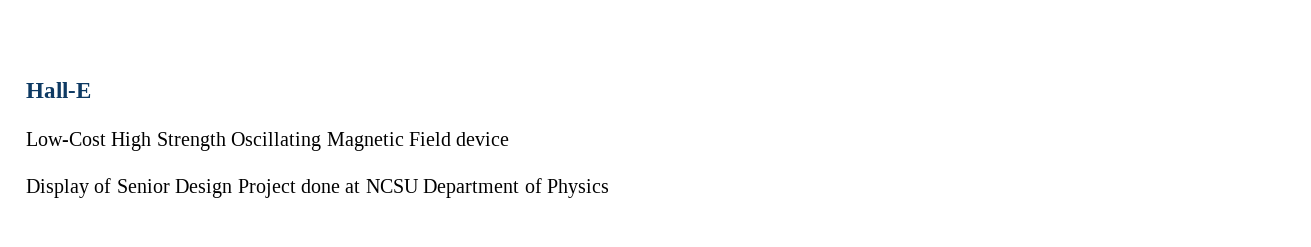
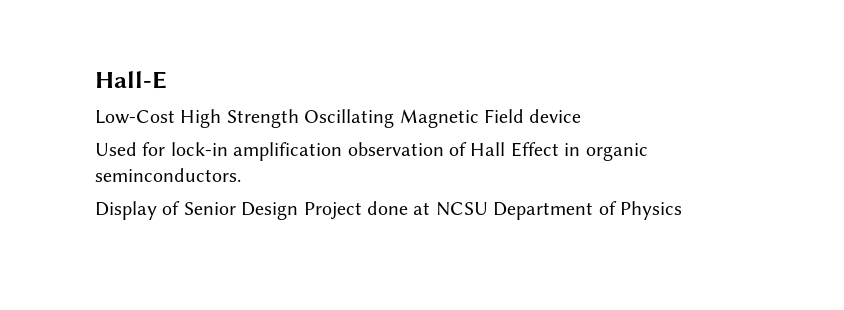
(510, 139) none -> [95,142,648,161] [95,168,241,182] // Used for lock-in amplification observation of Hall Effect in organic seminconductors.

